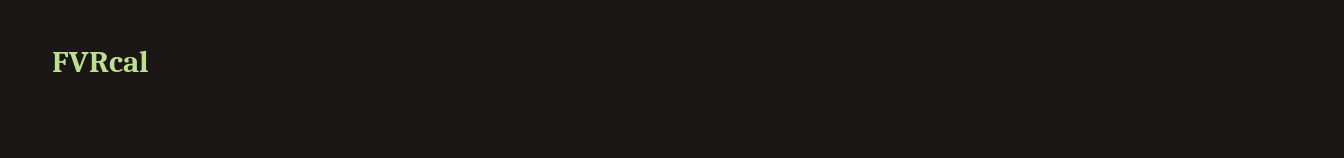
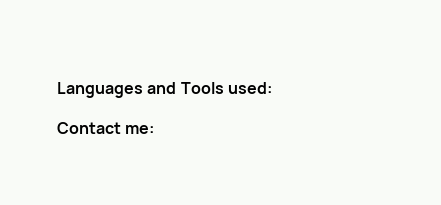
[52,50,149,72] FVRcal -> [57,82,272,98] [57,122,155,134] Languages and Tools used: // Contact me:

